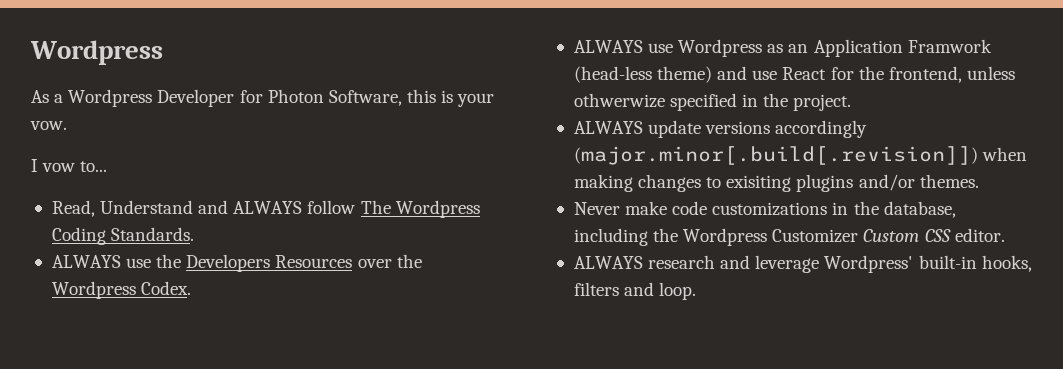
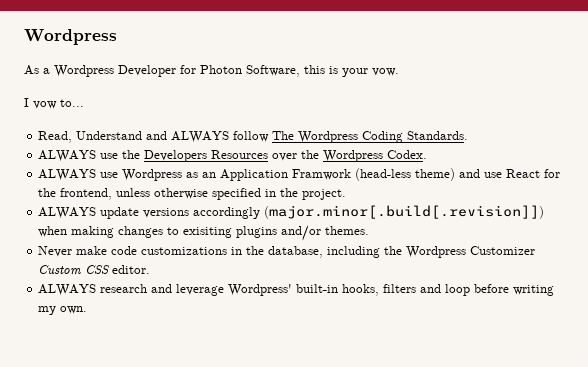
[573,93,665,108] othwerwize -> [154,188,209,199] otherwise
[659,282,697,300] loop. -> [445,284,555,296] [38,306,88,315] loop before writing my own.

